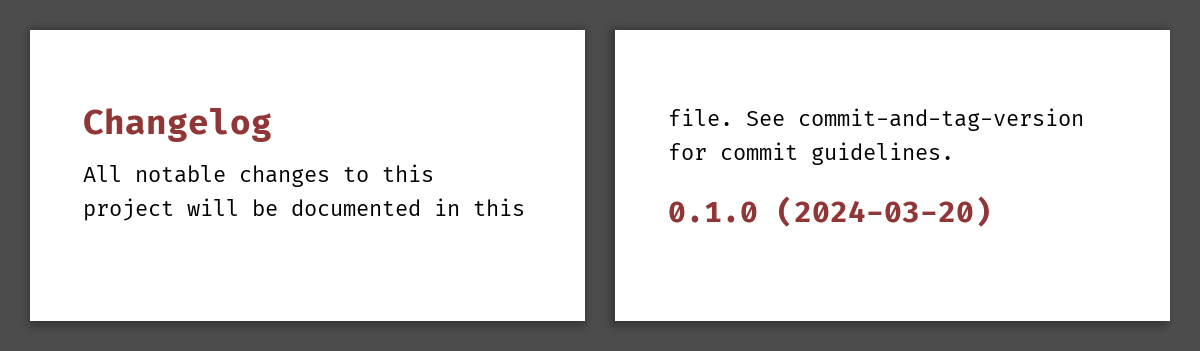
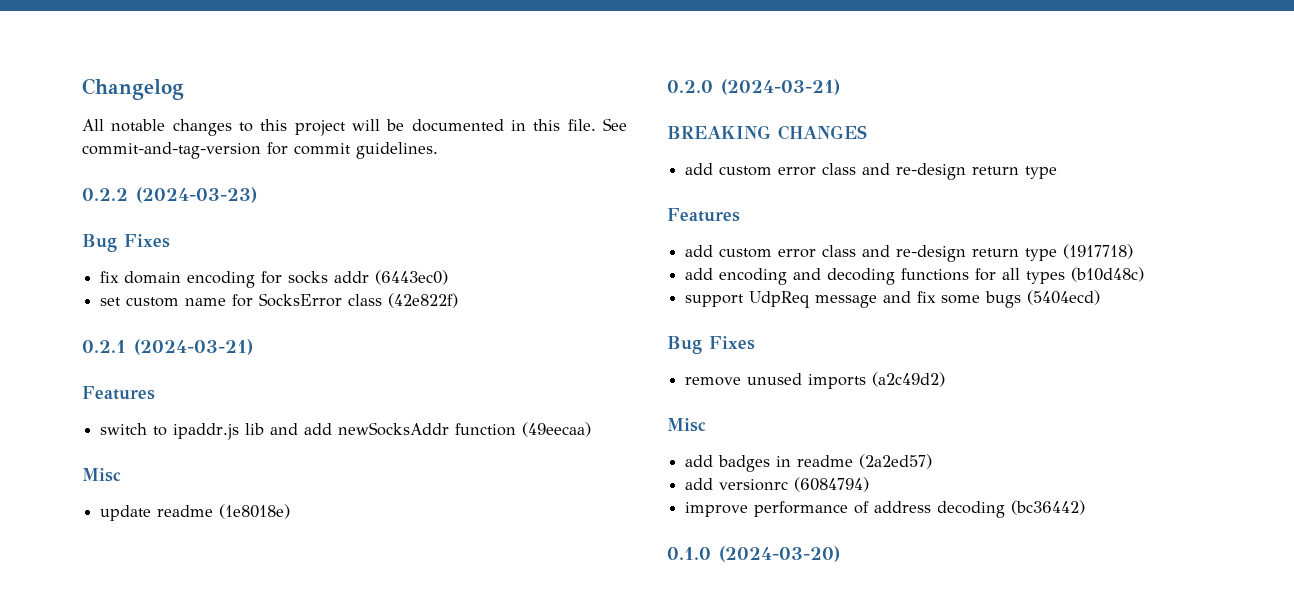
(954, 153) none -> [82,187,257,203] [82,234,170,252] [100,270,449,288] [100,293,459,308] [82,339,253,355] [82,386,155,400] [100,422,592,440] [82,468,121,482] [100,504,291,521] [667,79,840,95] [667,125,867,140] [685,163,1058,180] [667,208,740,222] [685,244,1134,262] [685,267,1145,285] [685,290,1101,308] [667,336,755,354] [685,372,946,389] [667,418,706,432] [685,454,933,472] [685,477,870,492] [685,500,1086,518] // 0.2.2 (2024-03-23) // Bug Fixes // fix domain encoding for socks addr (6443ec0) // set custom name for SocksError class (42e822f) // 0.2.1 (2024-03-21) // Features // switch to ipaddr.js lib and add newSocksAddr function (49eecaa) // Misc // update readme (1e8018e) // 0.2.0 (2024-03-21) // BREAKING CHANGES // add custom error class and re-design return type // Features // add custom error class and re-design return type (1917718) // add encoding and decoding functions for all types (b10d48c) // support UdpReq message and fix some bugs (5404ecd) // Bug Fixes // remove unused imports (a2c49d2) // Misc // add badges in readme (2a2ed57) // add versionrc (6084794) // improve performance of address decoding (bc36442)

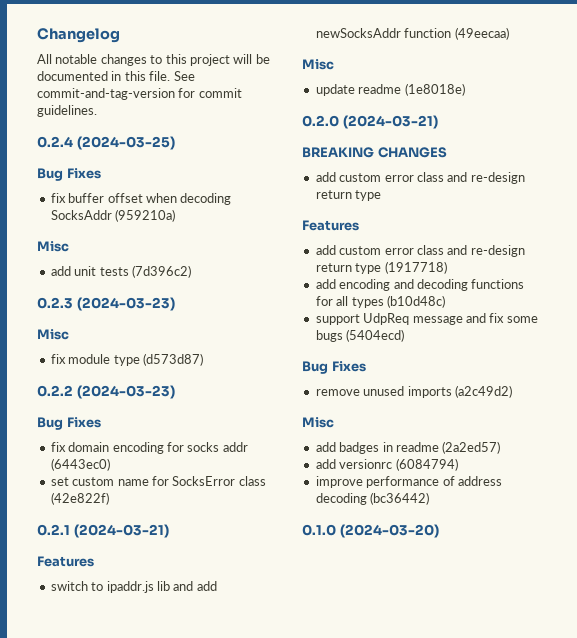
(438, 150) none -> [37,136,175,150] [37,168,101,181] [50,193,232,205] [50,209,176,222] [37,241,69,252] [50,265,191,278] [37,297,175,311] [37,329,69,340] [50,353,203,366] // 0.2.4 (2024-03-25) // Bug Fixes // fix buffer offset when decoding SocksAddr (959210a) // Misc // add unit tests (7d396c2) // 0.2.3 (2024-03-23) // Misc // fix module type (d573d87)

